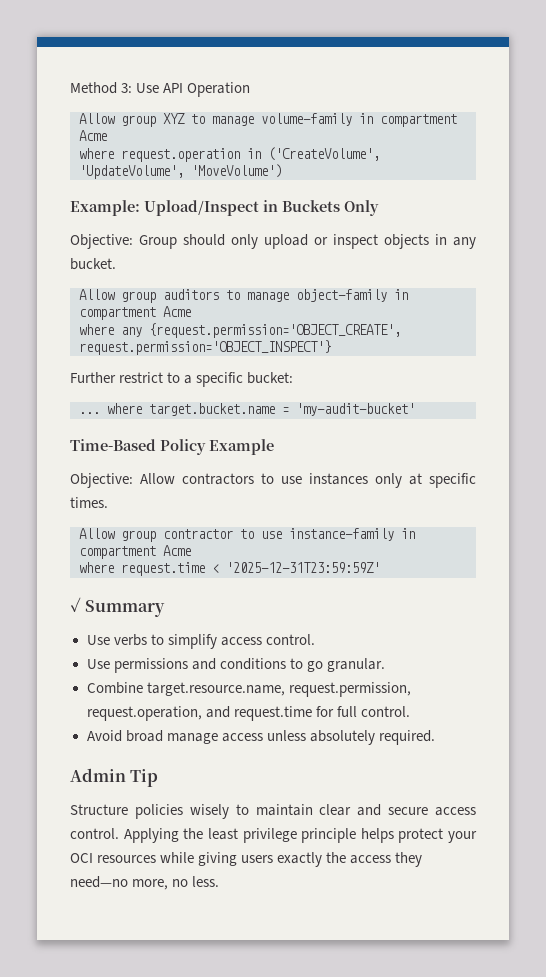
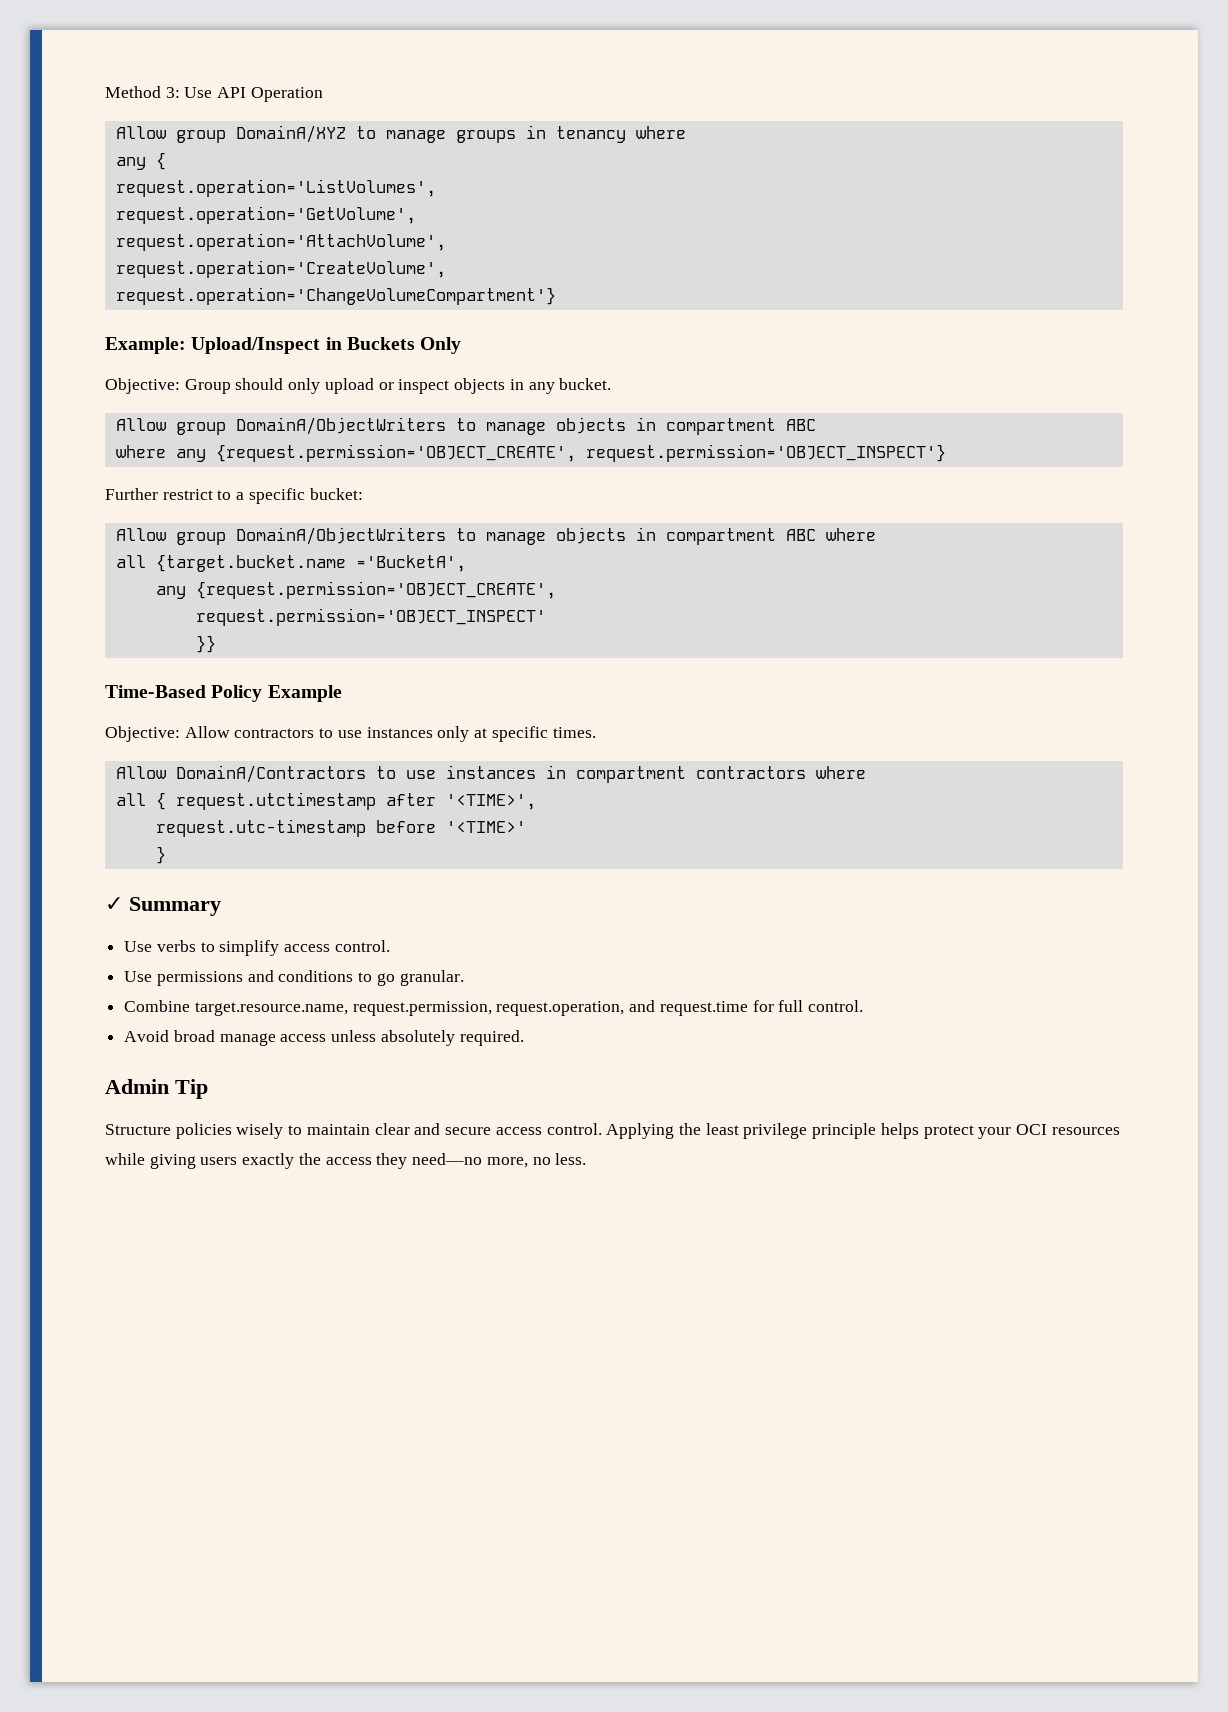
[163,113,457,127] [79,130,107,141] [79,147,380,162] [79,164,282,179] XYZ to manage volume-family in compartment Acme // where request.operation in ('CreateVolume', 'UpdateVolume', 'MoveVolume') -> [235,125,686,143] [115,152,166,170] [115,179,436,197] [115,206,416,224] [115,233,446,251] [115,260,446,278] [115,287,556,305] DomainA/XYZ to manage groups in tenancy where // any { // request.operation='ListVolumes', // request.operation='GetVolume', // request.operation='AttachVolume', // request.operation='CreateVolume', // request.operation='ChangeVolumeCompartment'}
[163,289,408,302] [79,306,191,320] auditors to manage object-family in compartment Acme -> [235,417,816,435] DomainA/ObjectWriters to manage objects in compartment ABC
[79,403,415,416] ... where target.bucket.name = 'my-audit-bucket' -> [115,527,876,545] [115,554,466,572] [155,581,556,599] [195,608,546,626] [195,635,216,653] Allow group DomainA/ObjectWriters to manage objects in compartment ABC where // all {target.bucket.name ='BucketA', // any {request.permission='OBJECT_CREATE', // request.permission='OBJECT_INSPECT' // }}
[121,528,415,542] [79,545,191,559] [79,562,380,576] group contractor to use instance-family in compartment Acme // where request.time < '2025-12-31T23:59:59Z' -> [175,765,866,783] [115,792,536,810] [155,819,526,837] [155,846,166,864] DomainA/Contractors to use instances in compartment contractors where // all { request.utctimestamp after '<TIME>', // request.utc-timestamp before '<TIME>' // }

